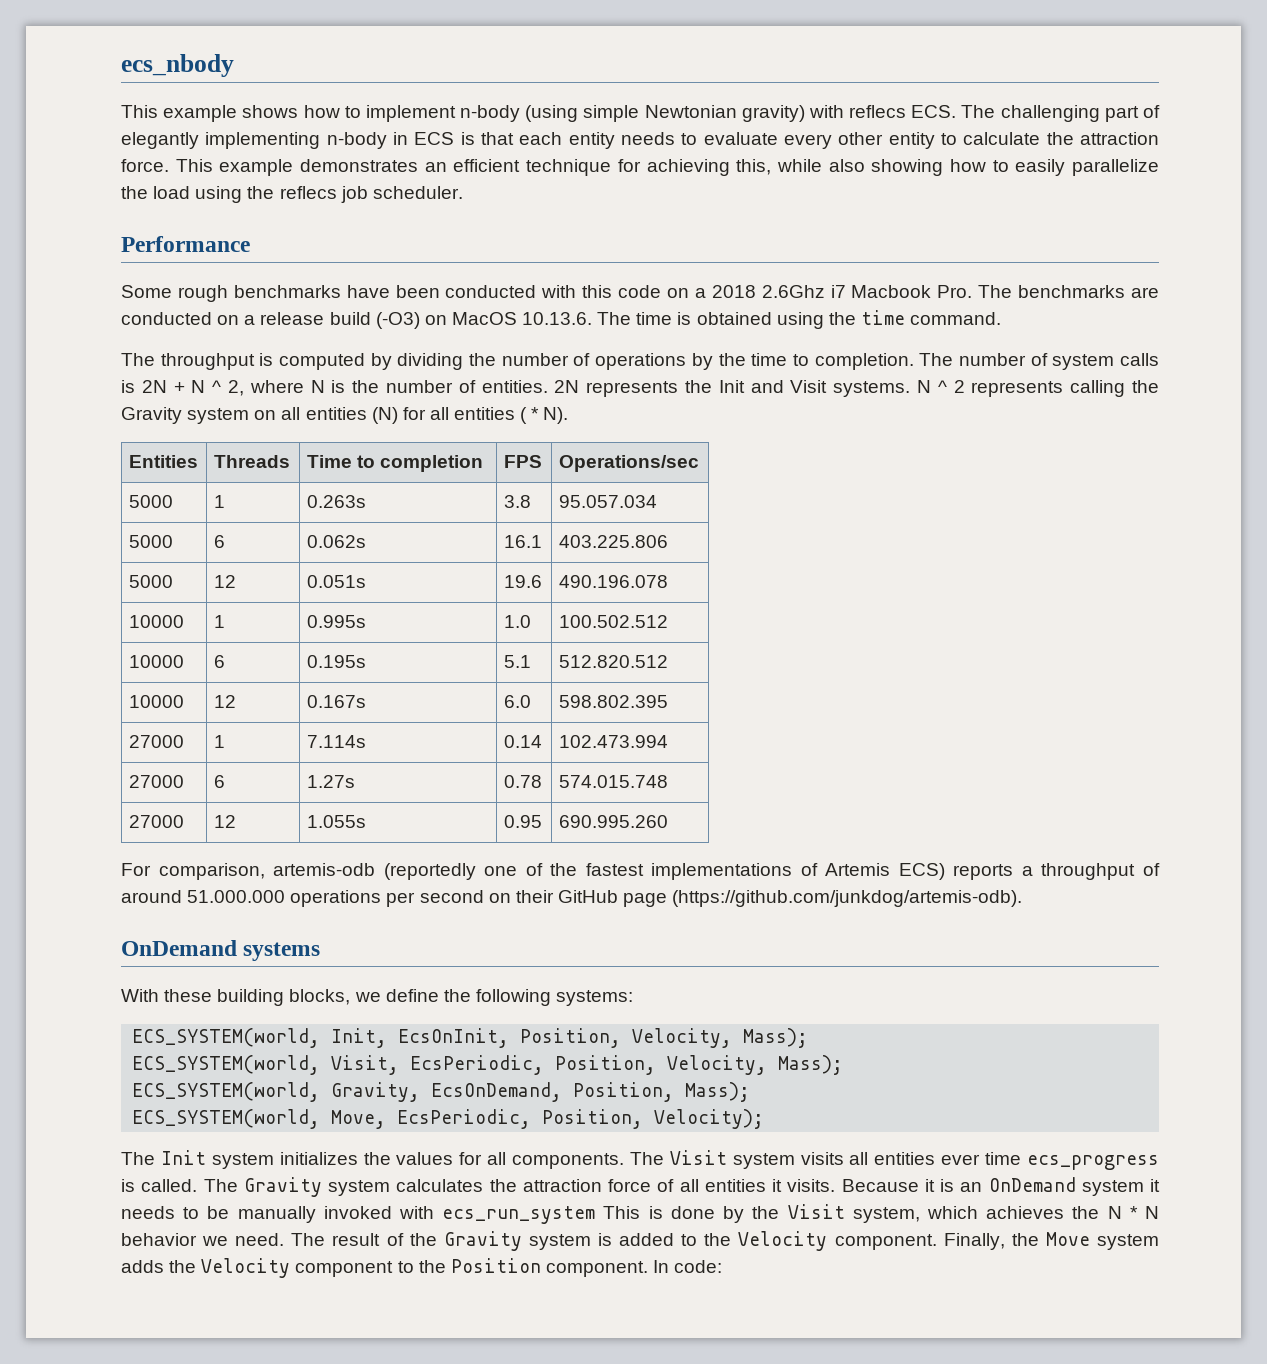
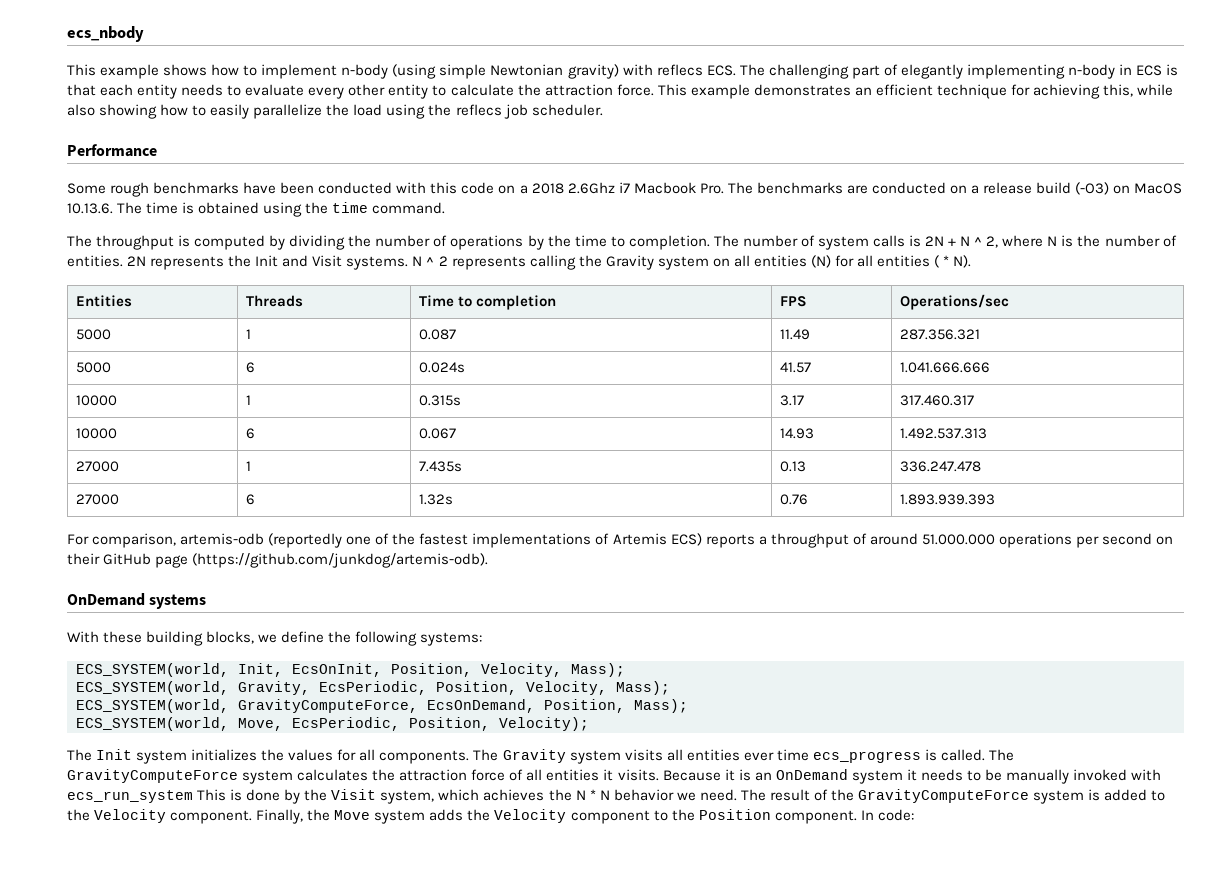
[306,495,366,508] [503,495,531,508] [558,495,657,508] 0.263s | 3.8 | 95.057.034 -> [419,329,457,340] [780,329,811,340] [900,329,981,340] 0.087 | 11.49 | 287.356.321
[306,535,366,548] [503,535,542,548] [558,535,668,548] [128,575,173,588] [213,575,236,588] [306,575,366,588] [503,575,542,588] [558,575,668,588] 0.062s | 16.1 | 403.225.806 // 5000 | 12 | 0.051s | 19.6 | 490.196.078 -> [419,362,466,373] [780,362,812,373] [900,362,991,373] 0.024s | 41.57 | 1.041.666.666
[306,615,366,628] [503,615,531,628] [558,615,668,628] 0.995s | 1.0 | 100.502.512 -> [419,395,462,406] [780,395,805,406] [900,395,975,406] 0.315s | 3.17 | 317.460.317
[306,655,366,668] [503,655,531,668] [558,655,668,668] [128,695,184,708] [213,695,236,708] [306,695,366,708] [503,695,531,708] [558,695,668,708] 0.195s | 5.1 | 512.820.512 // 10000 | 12 | 0.167s | 6.0 | 598.802.395 -> [419,428,457,439] [780,428,815,439] [900,428,988,439] 0.067 | 14.93 | 1.492.537.313
[306,735,366,748] [503,735,542,748] [558,735,668,748] 7.114s | 0.14 | 102.473.994 -> [419,461,463,472] [780,461,807,472] [900,461,982,472] 7.435s | 0.13 | 336.247.478
[306,775,355,788] [503,775,542,788] [558,775,668,788] [128,815,184,828] [213,815,236,828] [306,815,366,828] [503,815,542,828] [558,815,668,828] 1.27s | 0.78 | 574.015.748 // 27000 | 12 | 1.055s | 0.95 | 690.995.260 -> [419,494,454,505] [780,494,809,505] [900,494,996,505] 1.32s | 0.76 | 1.893.939.393
[331,1055,400,1075] Visit, -> [238,681,310,695] Gravity,
[331,1082,421,1102] Gravity, -> [238,699,418,713] GravityComputeForce,
[669,1150,727,1165] Visit -> [502,749,566,763] Gravity
[243,1177,322,1197] Gravity -> [67,769,238,783] GravityComputeForce
[443,1231,522,1251] Gravity -> [858,789,1030,803] GravityComputeForce

